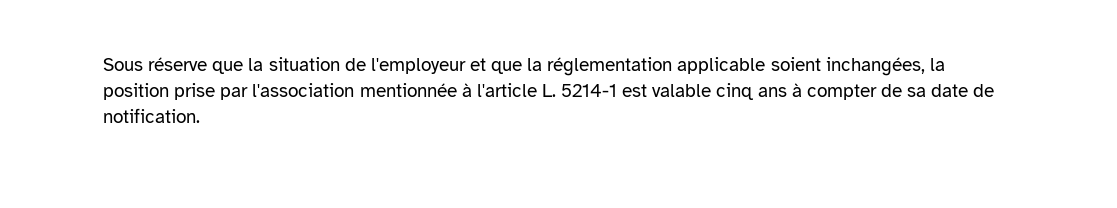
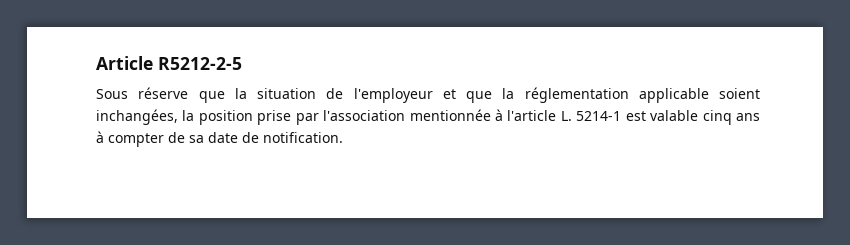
(103, 64) none -> [96,56,242,70] Article R5212-2-5 //

